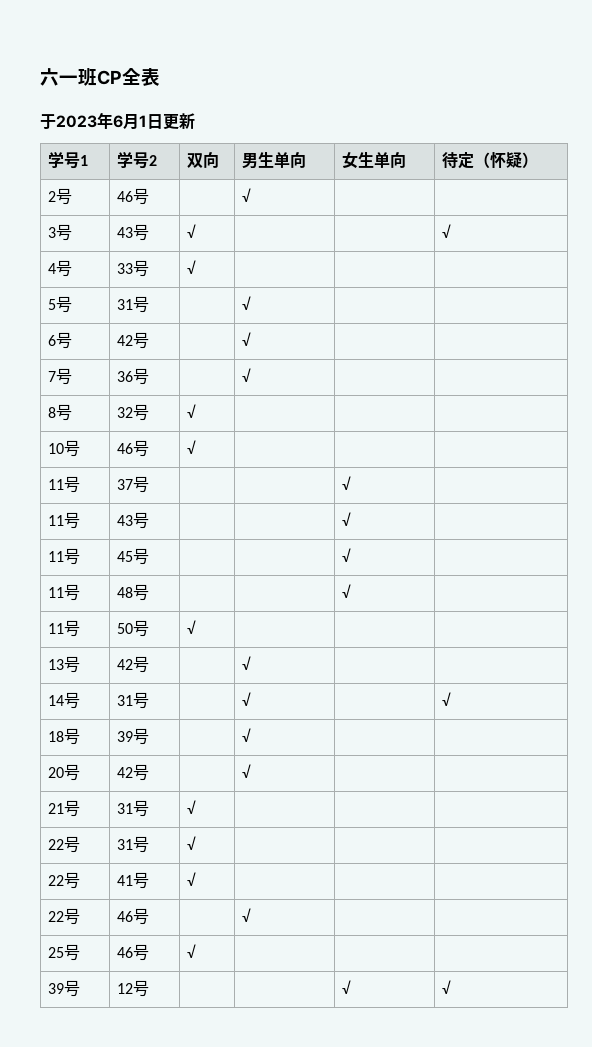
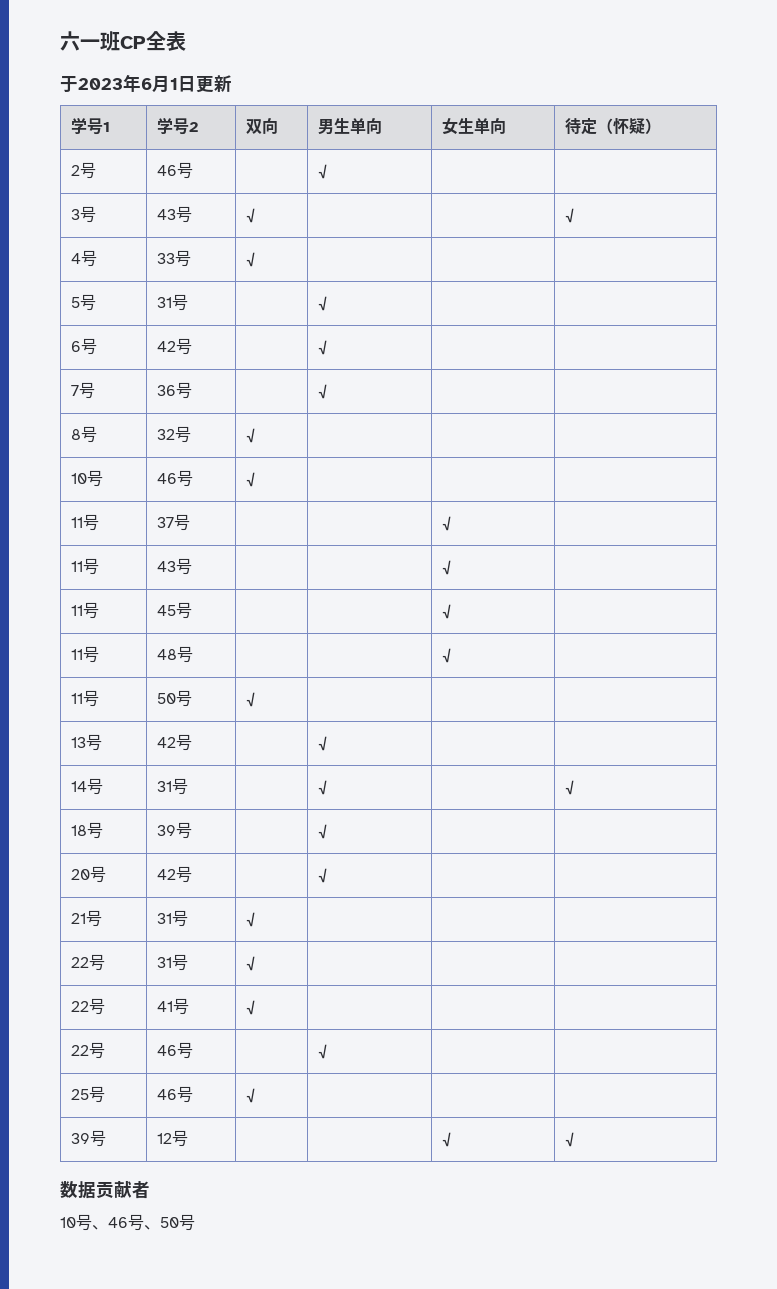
(451, 987) none -> [60,1180,150,1199] [60,1214,195,1231] // 数据贡献者 // 10号、46号、50号

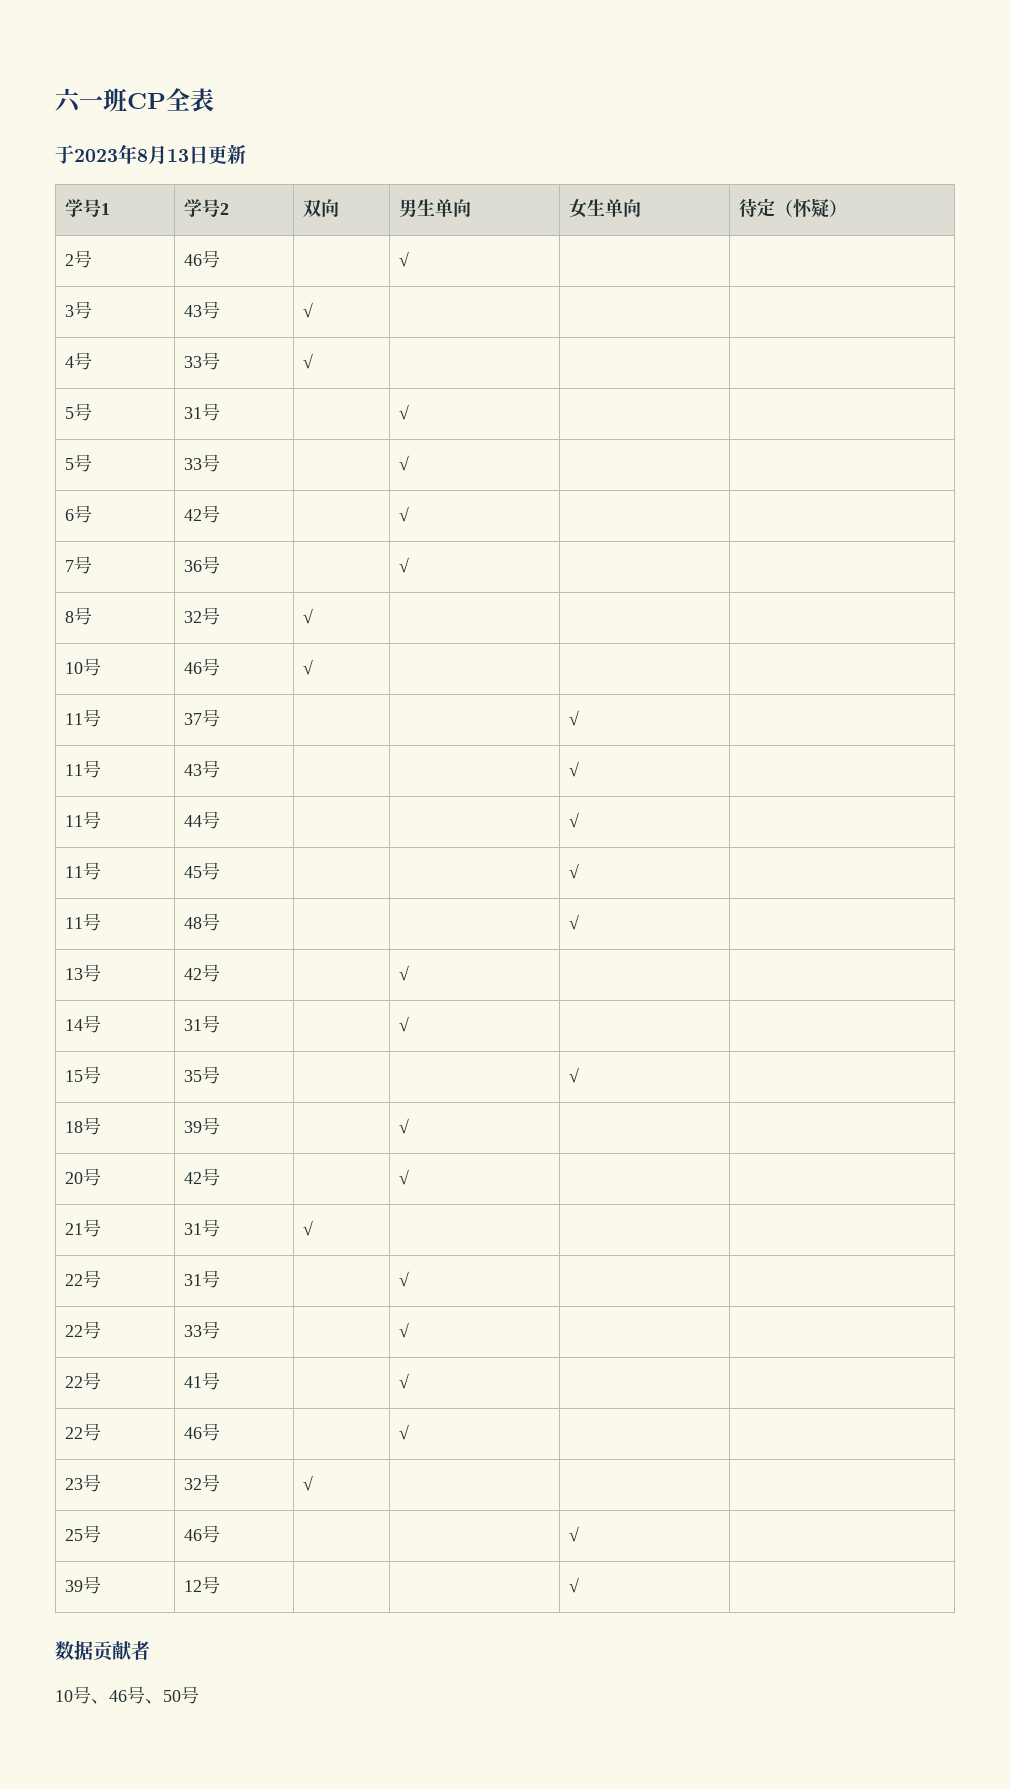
[141,75,178,93] 6月1 -> [137,145,189,165] 8月13
[564,208,574,223] √ -> (313, 310) none
(327, 303) none -> [64,454,92,472] [183,454,220,472] [398,455,409,471] // 5号 | 33号 | | √ | |
(451, 567) none -> [64,811,101,829] [183,811,220,829] [568,812,579,828] // 11号 | 44号 | | | √ |
[70,690,99,707] [156,690,192,707] [245,692,255,707] // 11号 | 50号 | √ | | | -> (579, 922) none
[564,780,574,795] √ -> [64,1066,101,1084] [183,1066,220,1084] [568,1067,579,1083] // 15号 | 35号 | | | √ |
[245,956,255,971] √ | | -> [398,1271,409,1287] [64,1321,101,1339] [183,1321,220,1339] [398,1322,409,1338] | √ | | // 22号 | 33号 | | √ |
[245,1000,255,1015] √ | | | -> [398,1373,409,1389] | √ | |
(327, 1051) none -> [64,1474,101,1492] [183,1474,220,1492] [302,1475,313,1491] // 23号 | 32号 | √ | | |
[245,1088,255,1103] √ | | -> [568,1526,579,1542] | | √
[564,1132,574,1147] √ -> (579, 1585) none

